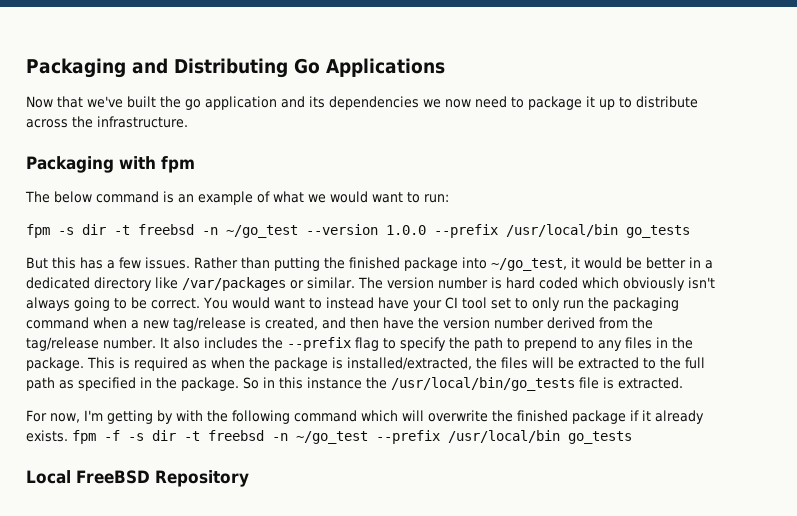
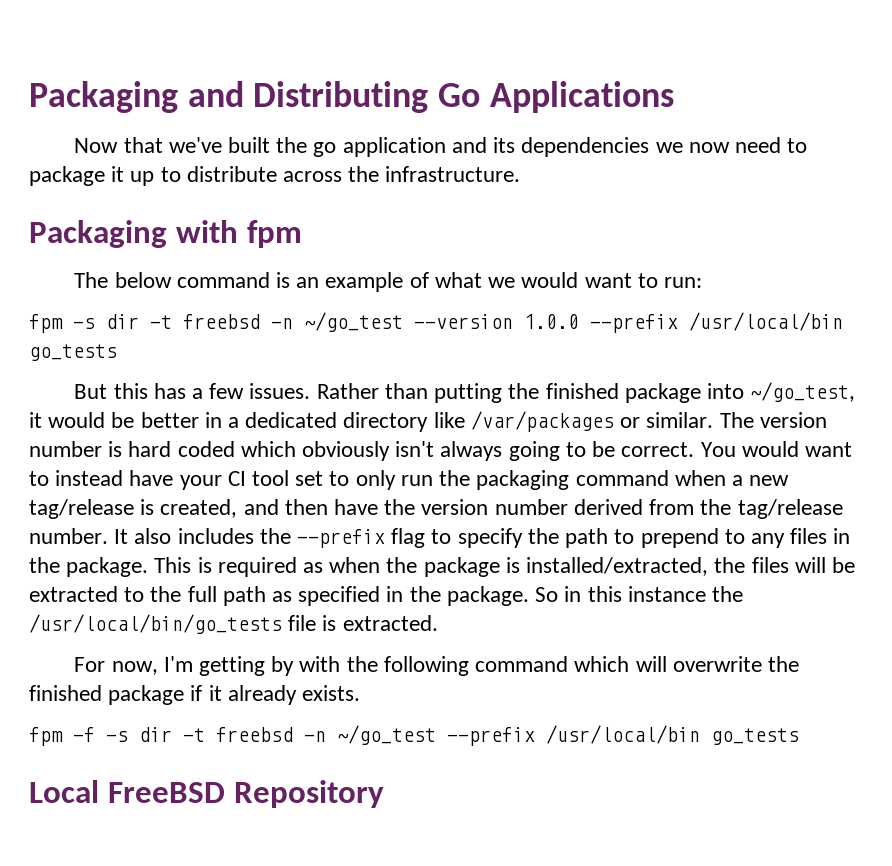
(68, 436) none -> (361, 693) //

